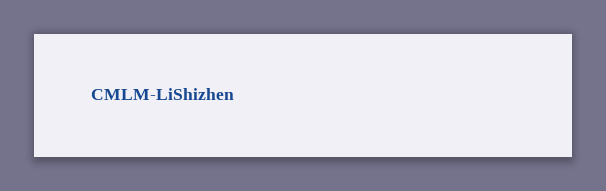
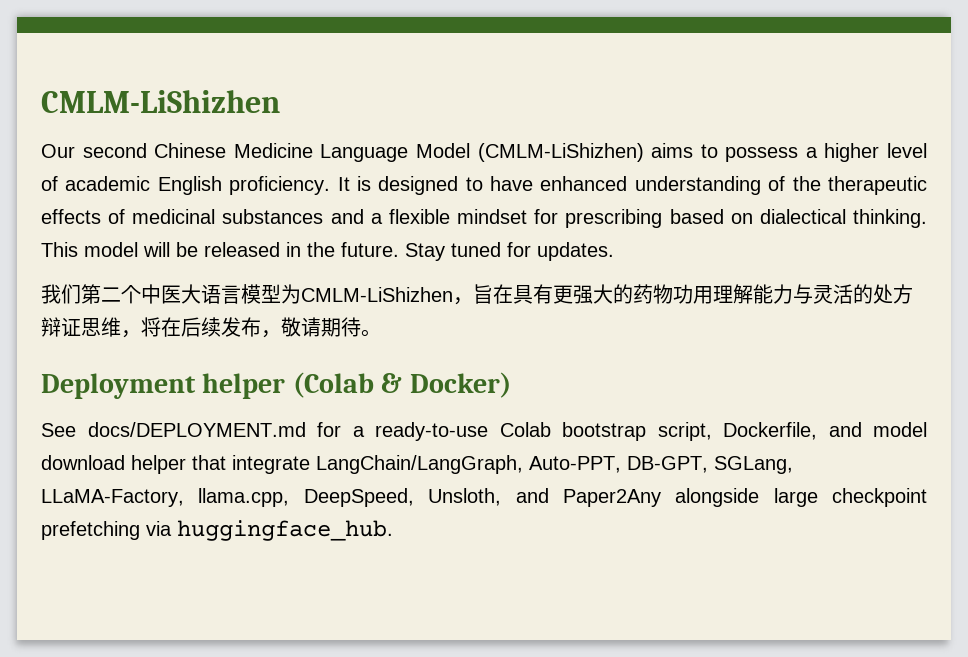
[91,88,234,100] CMLM-LiShizhen -> [41,90,280,113] [41,143,928,162] [41,176,927,195] [41,209,927,228] [41,242,614,261] [41,284,913,305] [41,317,381,338] [41,372,511,399] [41,422,927,441] [41,455,793,474] [41,488,927,507] [41,520,393,541] CMLM-LiShizhen // Our second Chinese Medicine Language Model (CMLM-LiShizhen) aims to possess a higher level of academic English proficiency. It is designed to have enhanced understanding of the therapeutic effects of medicinal substances and a flexible mindset for prescribing based on dialectical thinking. This model will be released in the future. Stay tuned for updates. // 我们第二个中医大语言模型为CMLM-LiShizhen，旨在具有更强大的药物功用理解能力与灵活的处方辩证思维，将在后续发布，敬请期待。 // Deployment helper (Colab & Docker) // See docs/DEPLOYMENT.md for a ready-to-use Colab bootstrap script, Dockerfile, and model download helper that integrate LangChain/LangGraph, Auto-PPT, DB-GPT, SGLang, LLaMA-Factory, llama.cpp, DeepSpeed, Unsloth, and Paper2Any alongside large checkpoint prefetching via huggingface_hub.

